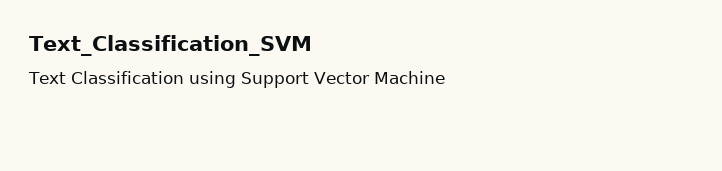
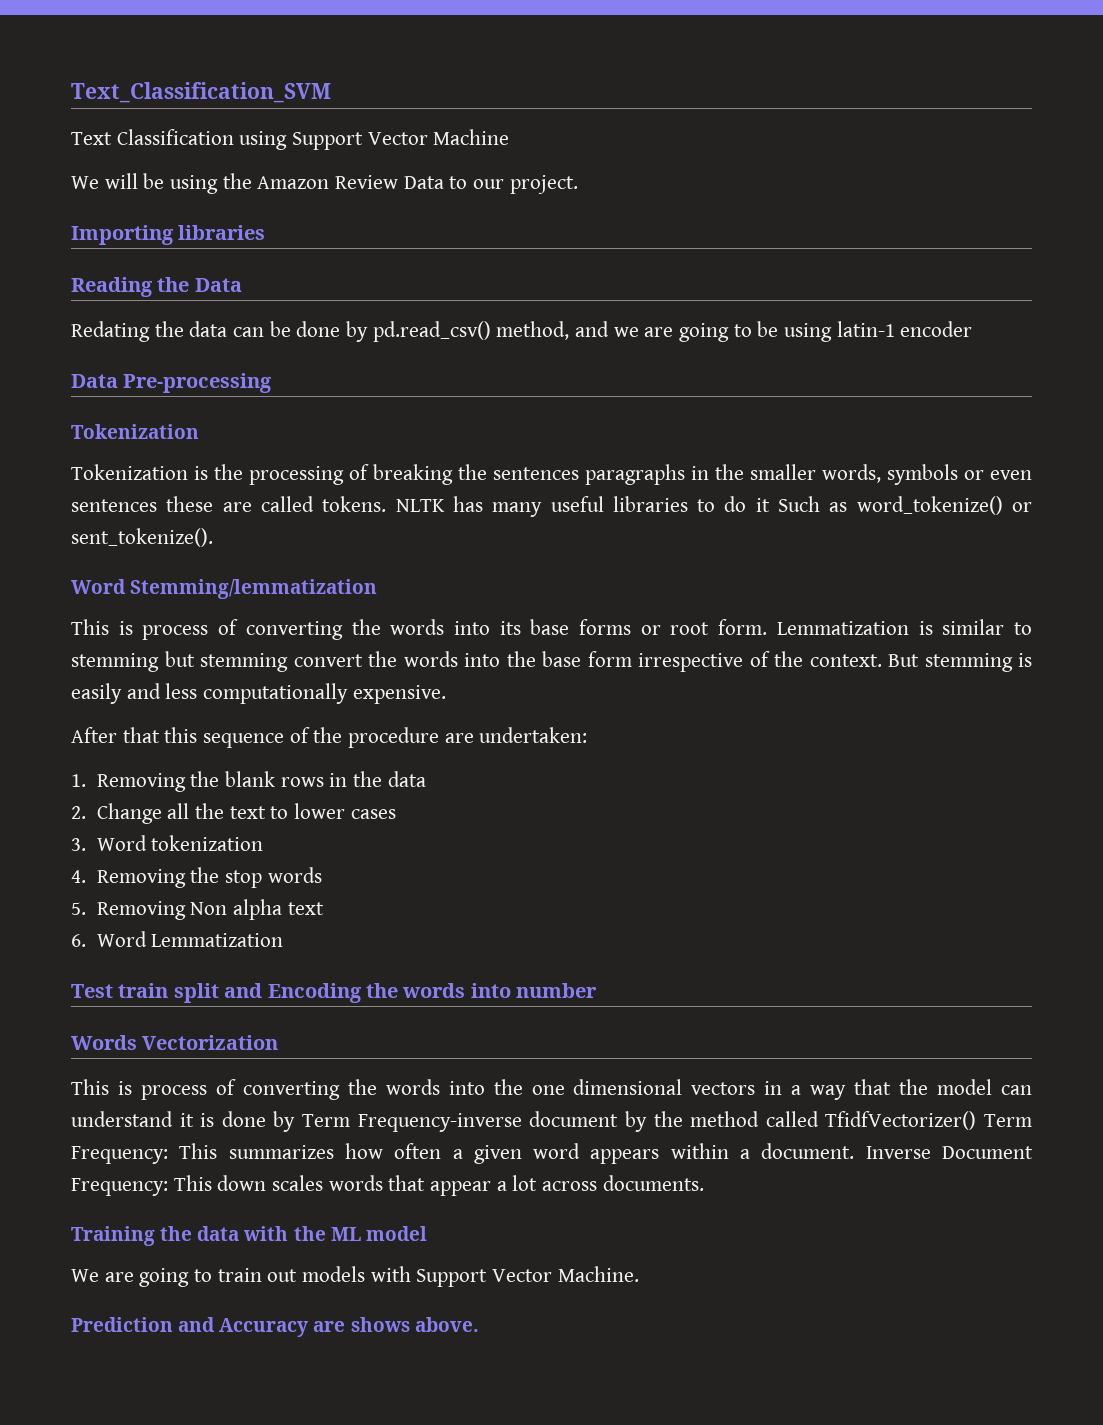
(445, 77) none -> [71,173,578,194] [71,225,266,245] [71,277,242,297] [71,321,973,342] [71,373,273,393] [71,424,199,439] [71,464,1032,485] [71,496,1032,517] [71,528,213,547] [71,579,378,599] [71,619,1033,640] [71,651,1032,672] [71,683,446,704] [71,727,588,748] [71,771,426,792] [71,803,396,824] [71,835,264,851] [71,867,322,888] [71,899,324,920] [71,931,284,947] [71,983,598,1003] [71,1035,279,1050] [71,1079,1032,1100] [71,1111,1032,1132] [71,1143,1033,1164] [71,1175,704,1196] [71,1226,427,1246] [71,1266,639,1287] [71,1317,479,1337] // We will be using the Amazon Review Data to our project. // Importing libraries // Reading the Data // Redating the data can be done by pd.read_csv() method, and we are going to be using latin-1 encoder // Data Pre-processing // Tokenization // Tokenization is the processing of breaking the sentences paragraphs in the smaller words, symbols or even sentences these are called tokens. NLTK has many useful libraries to do it Such as word_tokenize() or sent_tokenize(). // Word Stemming/lemmatization // This is process of converting the words into its base forms or root form. Lemmatization is similar to stemming but stemming convert the words into the base form irrespective of the context. But stemming is easily and less computationally expensive. // After that this sequence of the procedure are undertaken: // 1. Removing the blank rows in the data // 2. Change all the text to lower cases // 3. Word tokenization // 4. Removing the stop words // 5. Removing Non alpha text // 6. Word Lemmatization // Test train split and Encoding the words into number // Words Vectorization // This is process of converting the words into the one dimensional vectors in a way that the model can understand it is done by Term Frequency-inverse document by the method called TfidfVectorizer() Term Frequency: This summarizes how often a given word appears within a document. Inverse Document Frequency: This down scales words that appear a lot across documents. // Training the data with the ML model // We are going to train out models with Support Vector Machine. // Prediction and Accuracy are shows above.

